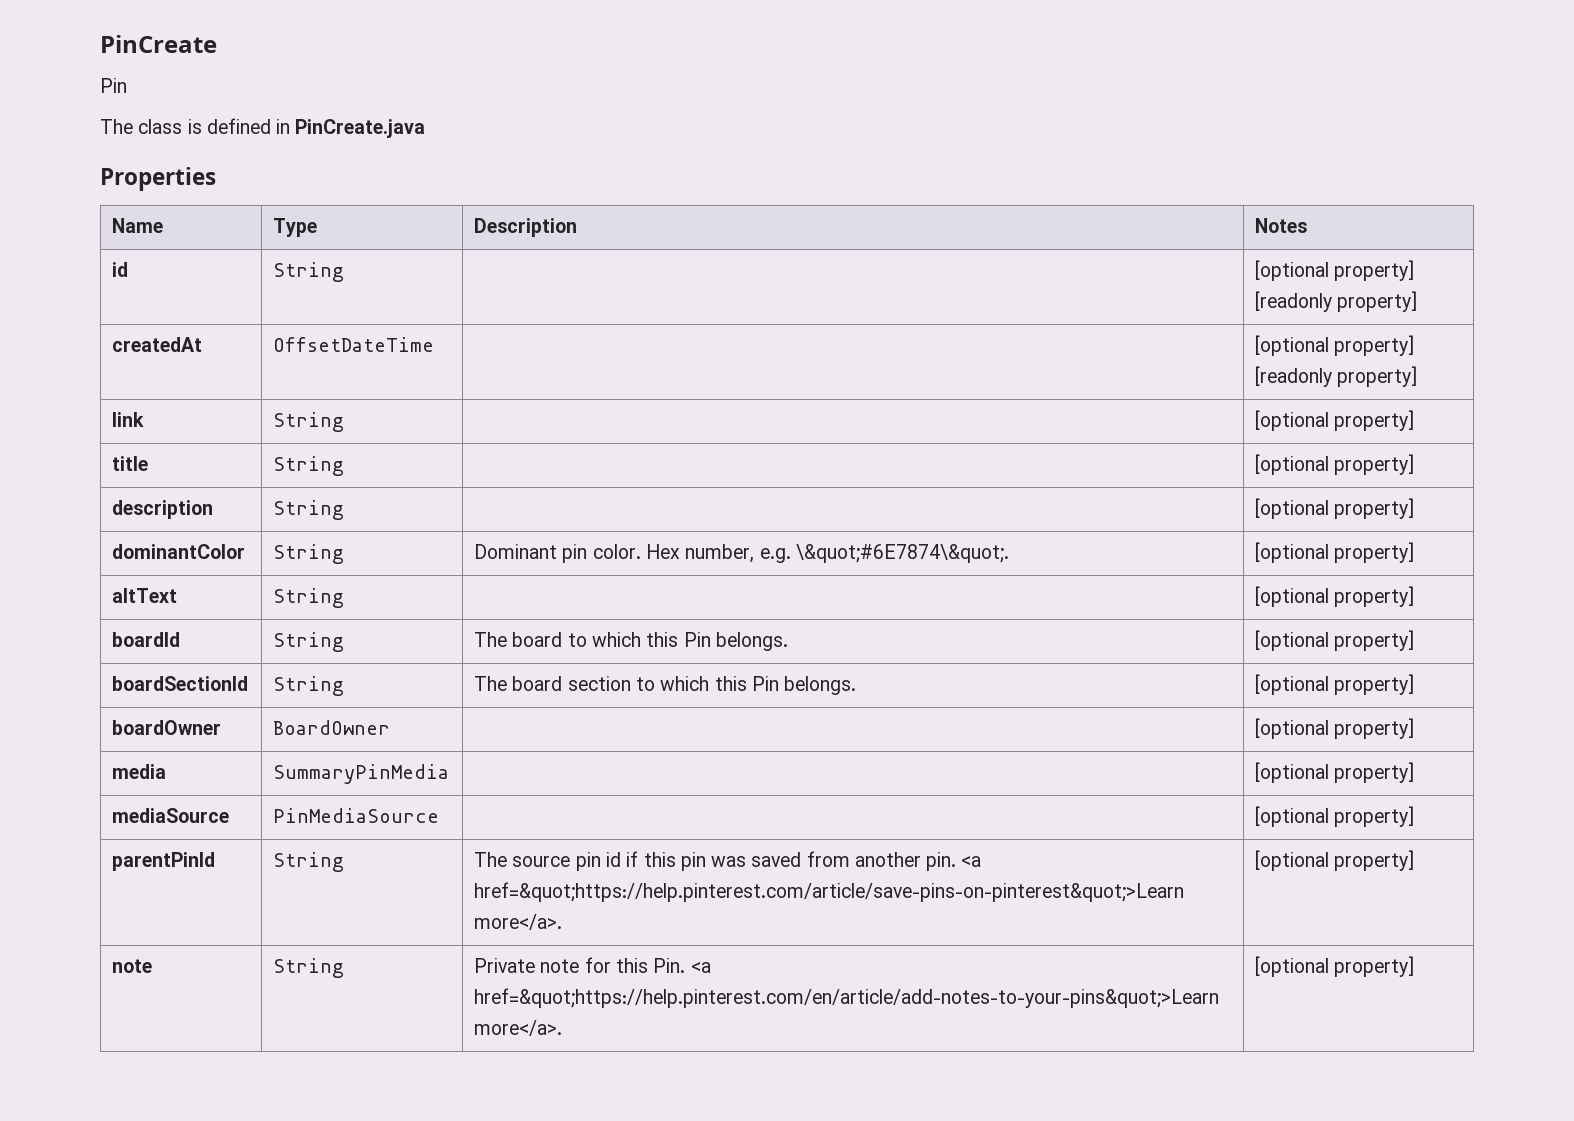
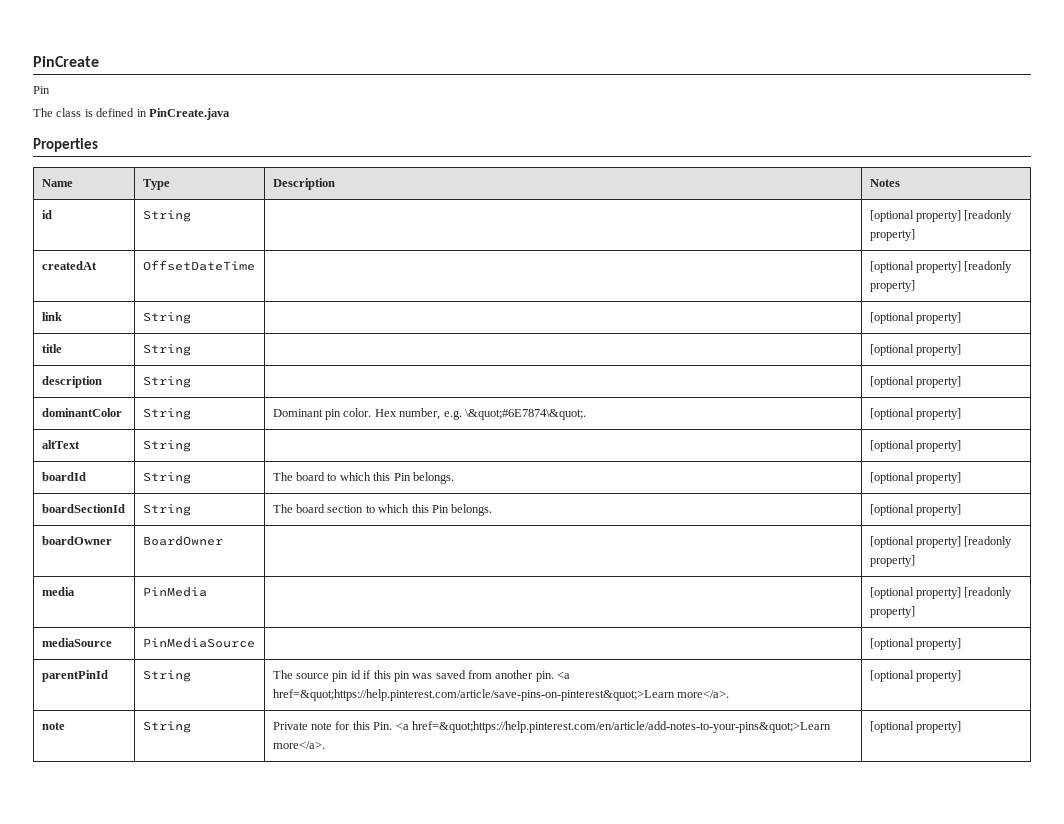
(1415, 728) none -> [964,536,1013,548] [869,555,915,567] [readonly property]
[273,764,450,784] [1255,762,1415,783] SummaryPinMedia | | [optional property] -> [142,586,207,597] [869,587,1013,599] [869,606,915,618] PinMedia | | [optional property] [readonly property]

